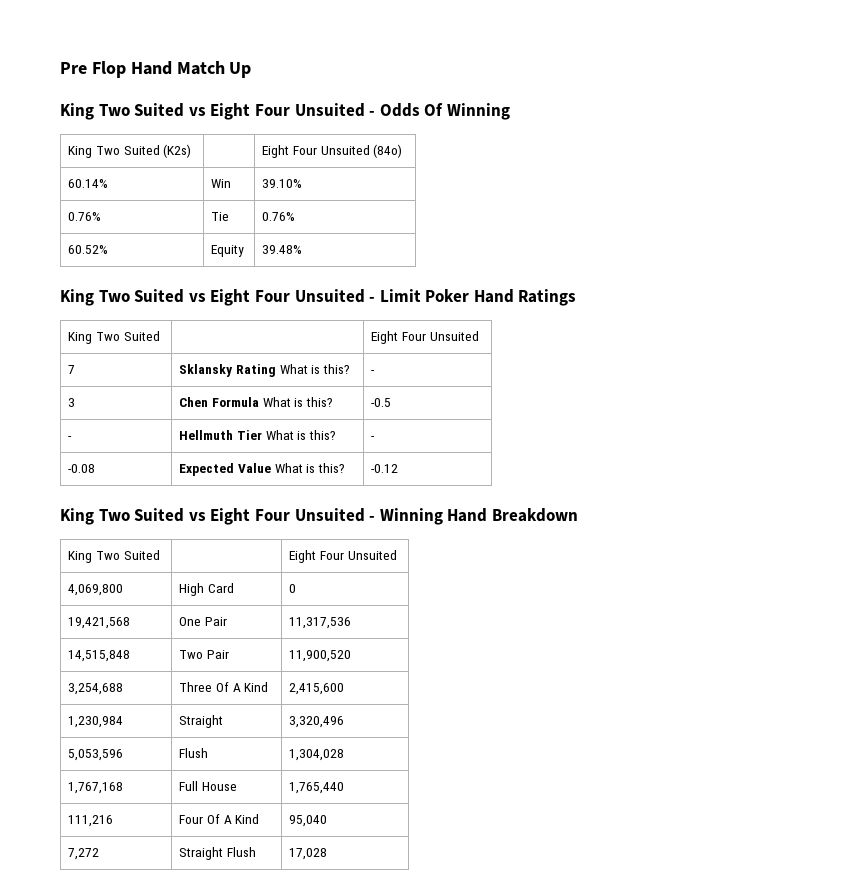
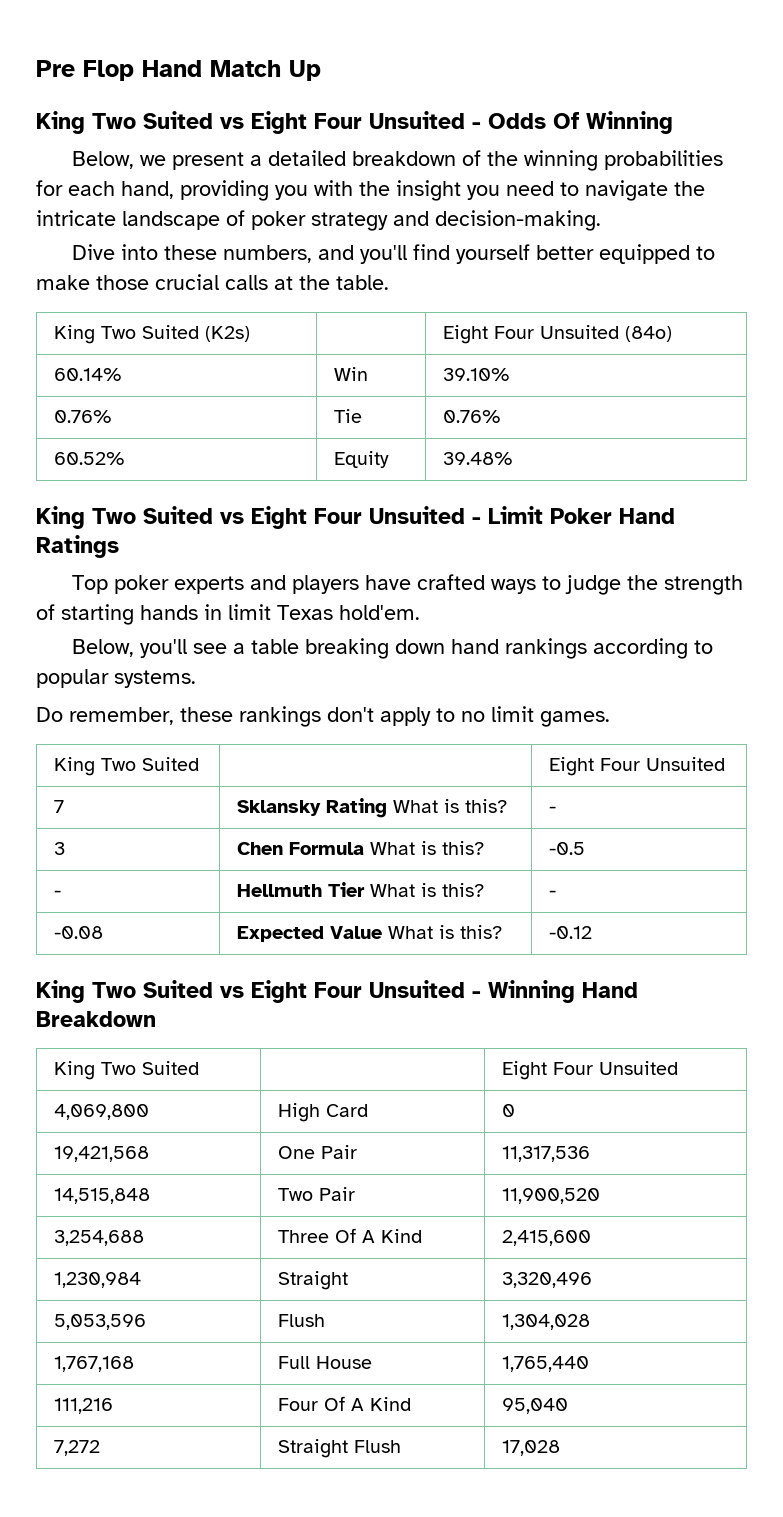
(510, 111) none -> [71,150,723,171] [36,180,705,201] [36,210,601,231] [71,244,715,264] [36,274,389,290] // Below, we present a detailed breakdown of the winning probabilities for each hand, providing you with the insight you need to navigate the intricate landscape of poker strategy and decision-making. // Dive into these numbers, and you'll find yourself better equipped to make those crucial calls at the table.
(577, 297) none -> [71,574,743,595] [36,604,420,625] [71,638,713,659] [36,669,196,688] [36,706,610,727] // Top poker experts and players have crafted ways to judge the strength of starting hands in limit Texas hold'em. // Below, you'll see a table breaking down hand rankings according to popular systems. // Do remember, these rankings don't apply to no limit games.

